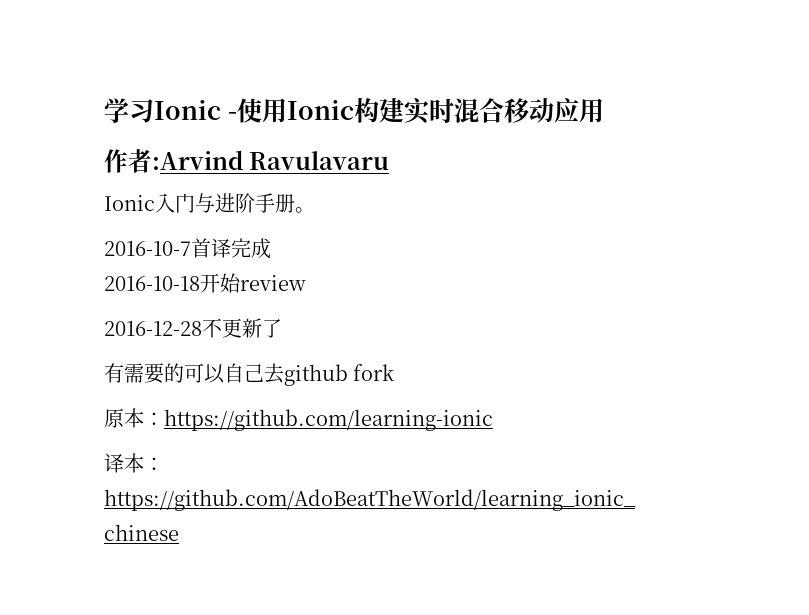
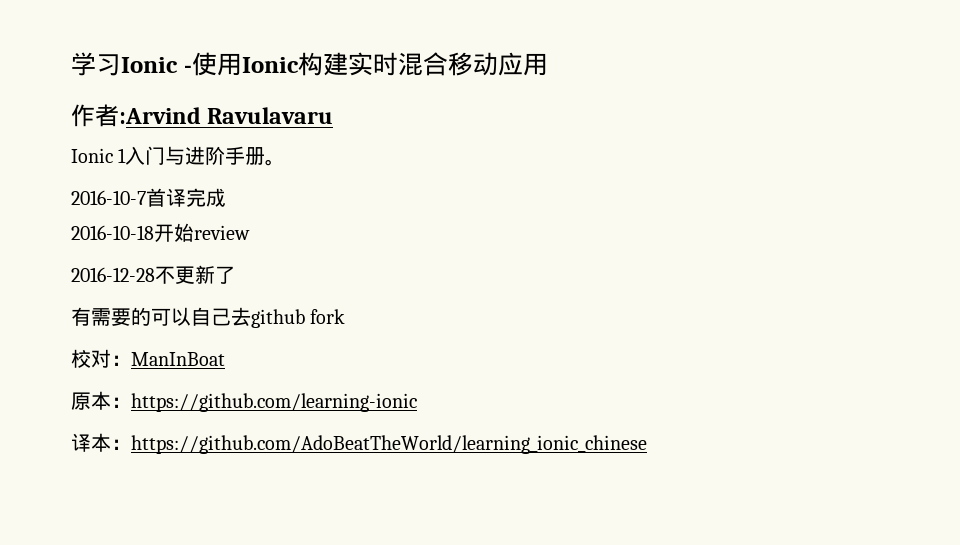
(155, 203) none -> [118,148,127,163] 1
(396, 372) none -> [71,349,225,368] // 校对：ManInBoat

